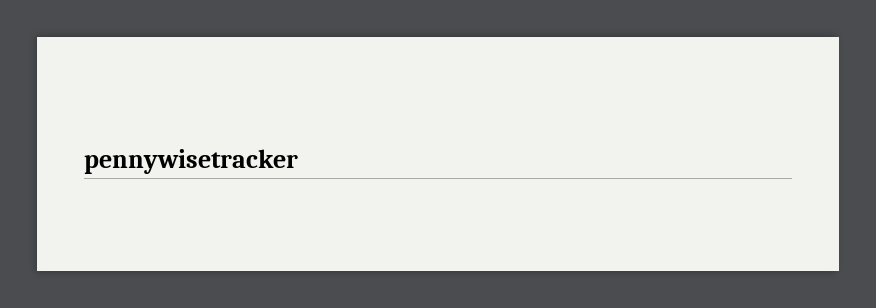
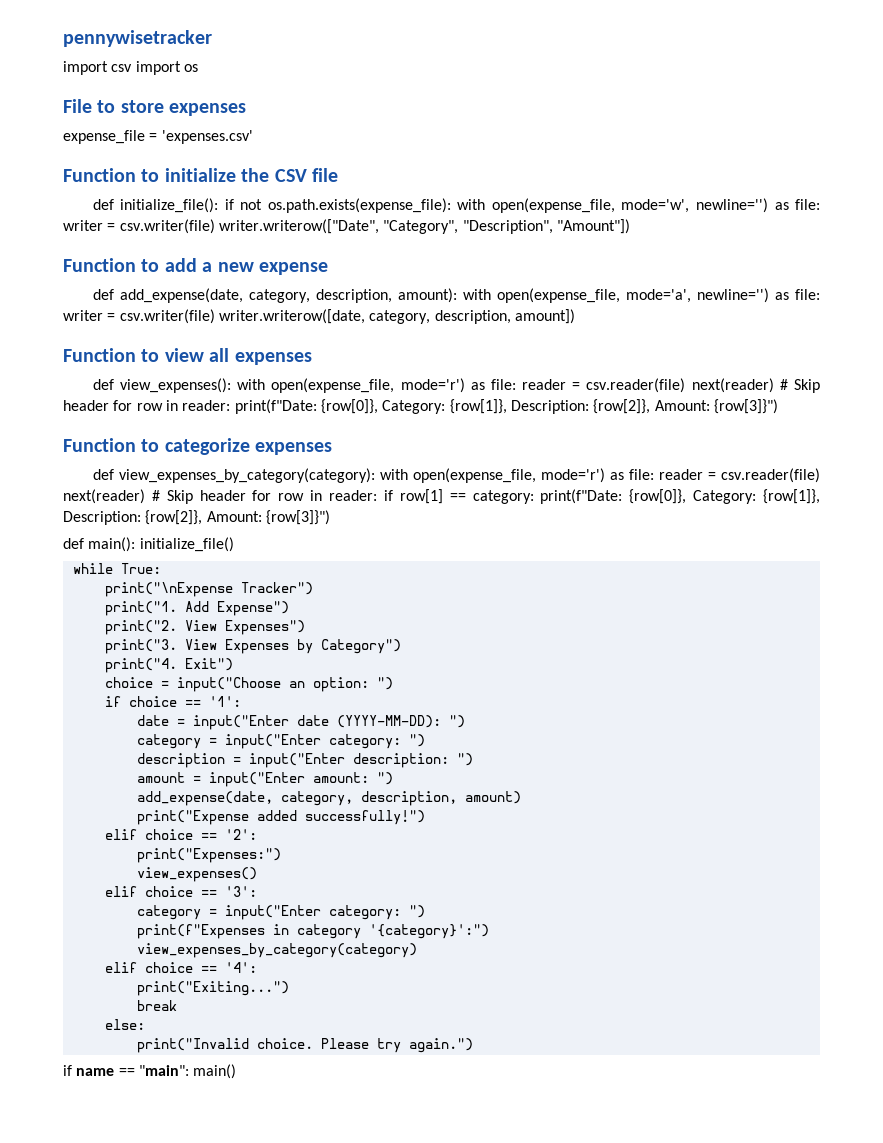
(298, 161) none -> [63,61,198,75] [63,99,247,116] [63,130,253,144] [63,168,338,182] [92,198,820,213] [63,219,630,234] [63,258,328,275] [92,288,820,303] [63,309,575,324] [63,348,312,365] [92,378,820,393] [63,399,778,414] [63,438,333,455] [92,468,820,483] [63,489,821,504] [63,510,330,525] [63,537,234,552] [72,563,161,574] [104,582,313,597] [104,601,289,616] [104,620,305,635] [104,639,401,654] [104,658,233,673] [104,677,393,692] [104,696,241,707] [136,715,465,730] [136,734,425,749] [136,753,473,768] [136,772,393,787] [136,791,521,806] [136,810,425,825] [104,829,257,840] [136,848,281,863] [136,867,257,882] [104,886,257,897] [136,905,425,920] [136,924,489,939] [136,943,417,958] [104,962,257,973] [136,981,289,996] [136,1000,177,1011] [104,1019,145,1030] [136,1038,473,1053] [63,1064,237,1079] // import csv import os // File to store expenses // expense_file = 'expenses.csv' // Function to initialize the CSV file // def initialize_file(): if not os.path.exists(expense_file): with open(expense_file, mode='w', newline='') as file: writer = csv.writer(file) writer.writerow(["Date", "Category", "Description", "Amount"]) // Function to add a new expense // def add_expense(date, category, description, amount): with open(expense_file, mode='a', newline='') as file: writer = csv.writer(file) writer.writerow([date, category, description, amount]) // Function to view all expenses // def view_expenses(): with open(expense_file, mode='r') as file: reader = csv.reader(file) next(reader) # Skip header for row in reader: print(f"Date: {row[0]}, Category: {row[1]}, Description: {row[2]}, Amount: {row[3]}") // Function to categorize expenses // def view_expenses_by_category(category): with open(expense_file, mode='r') as file: reader = csv.reader(file) next(reader) # Skip header for row in reader: if row[1] == category: print(f"Date: {row[0]}, Category: {row[1]}, Description: {row[2]}, Amount: {row[3]}") // def main(): initialize_file() // while True: // print("\nExpense Tracker") // print("1. Add Expense") // print("2. View Expenses") // print("3. View Expenses by Category") // print("4. Exit") // choice = input("Choose an option: ") // if choice == '1': // date = input("Enter date (YYYY-MM-DD): ") // category = input("Enter category: ") // description = input("Enter description: ") // amount = input("Enter amount: ") // add_expense(date, category, description, amount) // print("Expense added successfully!") // elif choice == '2': // print("Expenses:") // view_expenses() // elif choice == '3': // category = input("Enter category: ") // print(f"Expenses in category '{category}':") // view_expenses_by_category(category) // elif choice == '4': // print("Exiting...") // break // else: // print("Invalid choice. Please try again.") // if name == "main": main()

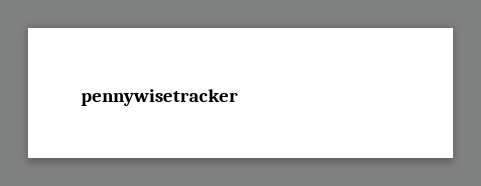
[63,61,198,75] [63,99,247,116] [63,130,253,144] [63,168,338,182] [92,198,820,213] [63,219,630,234] [63,258,328,275] [92,288,820,303] [63,309,575,324] [63,348,312,365] [92,378,820,393] [63,399,778,414] [63,438,333,455] [92,468,820,483] [63,489,821,504] [63,510,330,525] [63,537,234,552] [72,563,161,574] [104,582,313,597] [104,601,289,616] [104,620,305,635] [104,639,401,654] [104,658,233,673] [104,677,393,692] [104,696,241,707] [136,715,465,730] [136,734,425,749] [136,753,473,768] [136,772,393,787] [136,791,521,806] [136,810,425,825] [104,829,257,840] [136,848,281,863] [136,867,257,882] [104,886,257,897] [136,905,425,920] [136,924,489,939] [136,943,417,958] [104,962,257,973] [136,981,289,996] [136,1000,177,1011] [104,1019,145,1030] [136,1038,473,1053] [63,1064,237,1079] // import csv import os // File to store expenses // expense_file = 'expenses.csv' // Function to initialize the CSV file // def initialize_file(): if not os.path.exists(expense_file): with open(expense_file, mode='w', newline='') as file: writer = csv.writer(file) writer.writerow(["Date", "Category", "Description", "Amount"]) // Function to add a new expense // def add_expense(date, category, description, amount): with open(expense_file, mode='a', newline='') as file: writer = csv.writer(file) writer.writerow([date, category, description, amount]) // Function to view all expenses // def view_expenses(): with open(expense_file, mode='r') as file: reader = csv.reader(file) next(reader) # Skip header for row in reader: print(f"Date: {row[0]}, Category: {row[1]}, Description: {row[2]}, Amount: {row[3]}") // Function to categorize expenses // def view_expenses_by_category(category): with open(expense_file, mode='r') as file: reader = csv.reader(file) next(reader) # Skip header for row in reader: if row[1] == category: print(f"Date: {row[0]}, Category: {row[1]}, Description: {row[2]}, Amount: {row[3]}") // def main(): initialize_file() // while True: // print("\nExpense Tracker") // print("1. Add Expense") // print("2. View Expenses") // print("3. View Expenses by Category") // print("4. Exit") // choice = input("Choose an option: ") // if choice == '1': // date = input("Enter date (YYYY-MM-DD): ") // category = input("Enter category: ") // description = input("Enter description: ") // amount = input("Enter amount: ") // add_expense(date, category, description, amount) // print("Expense added successfully!") // elif choice == '2': // print("Expenses:") // view_expenses() // elif choice == '3': // category = input("Enter category: ") // print(f"Expenses in category '{category}':") // view_expenses_by_category(category) // elif choice == '4': // print("Exiting...") // break // else: // print("Invalid choice. Please try again.") // if name == "main": main() -> (238, 97) none

